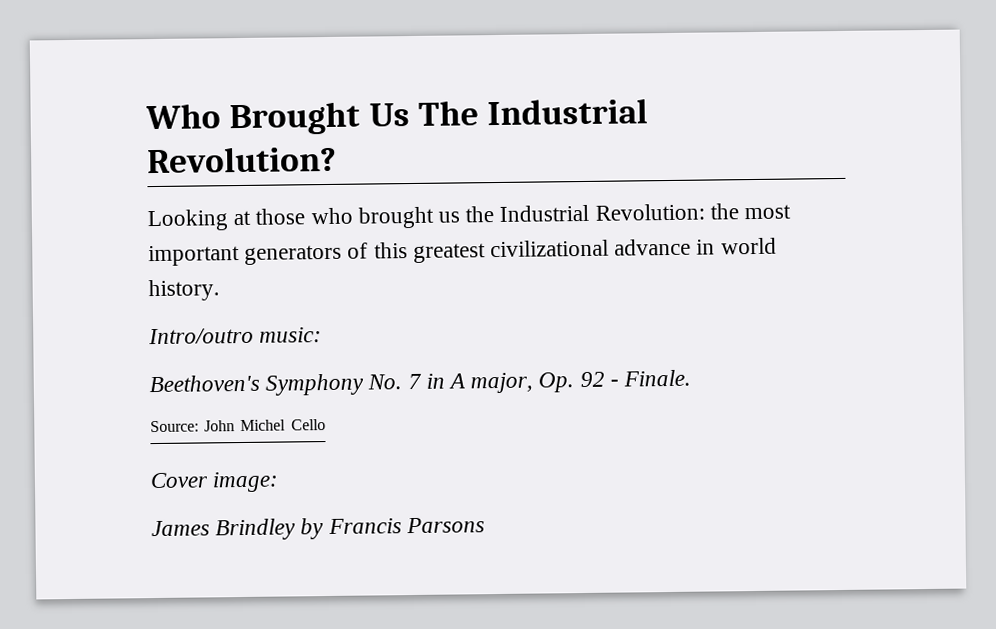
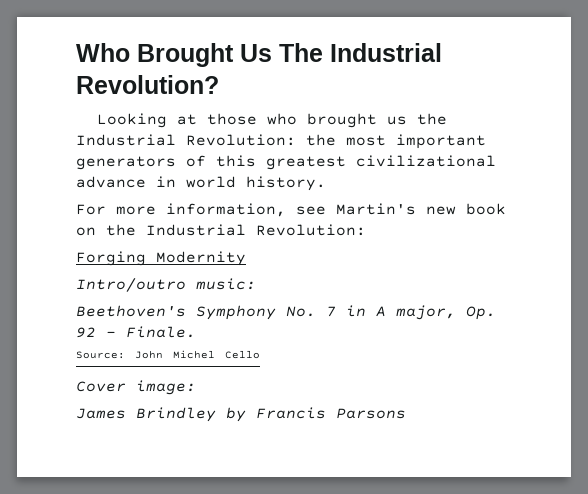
(220, 290) none -> [76,203,506,217] [76,224,366,236] [76,251,246,266] // For more information, see Martin's new book on the Industrial Revolution: // Forging Modernity

